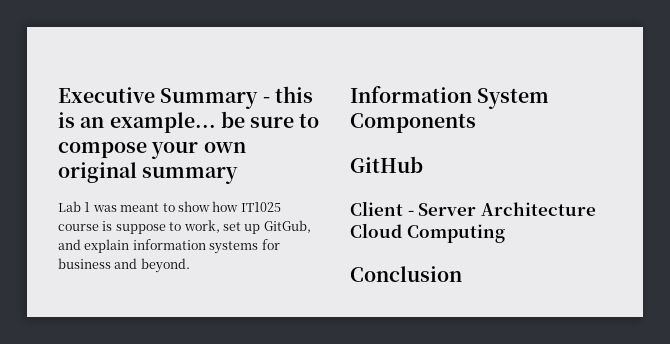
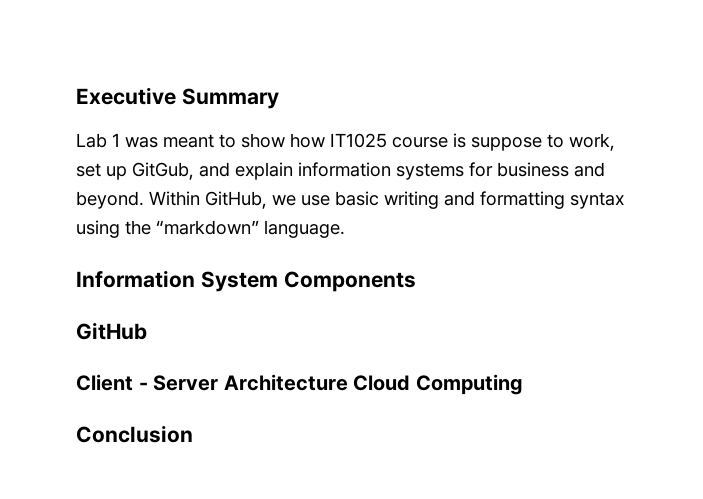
[262,86,313,103] [58,111,320,133] [58,141,246,159] [58,162,239,184] - this is an example... be sure to compose your own original summary -> (279, 98) none
(190, 265) none -> [149,191,624,209] [76,220,345,238] Within GitHub, we use basic writing and formatting syntax using the “markdown” language.

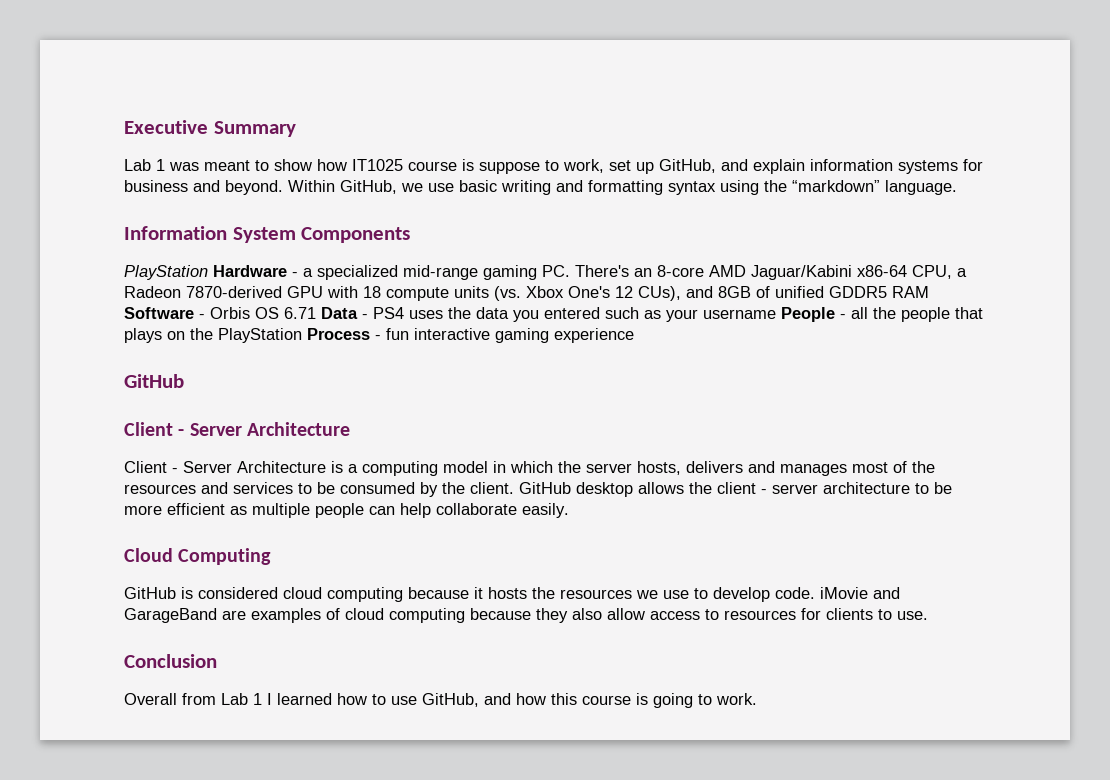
[132,162,194,180] GitGub, -> [659,159,716,173] GitHub,
(416, 281) none -> [124,265,967,280] [124,286,929,301] [124,307,983,322] [124,328,634,343] // PlayStation Hardware - a specialized mid-range gaming PC. There's an 8-core AMD Jaguar/Kabini x86-64 CPU, a Radeon 7870-derived GPU with 18 compute units (vs. Xbox One's 12 CUs), and 8GB of unified GDDR5 RAM Software - Orbis OS 6.71 Data - PS4 uses the data you entered such as your username People - all the people that plays on the PlayStation Process - fun interactive gaming experience
[353,374,522,395] [76,425,193,443] Cloud Computing // Conclusion -> [124,461,935,476] [124,482,952,497] [124,503,569,518] [124,548,272,565] [124,587,900,602] [124,608,928,623] [124,654,217,668] [124,693,757,708] // Client - Server Architecture is a computing model in which the server hosts, delivers and manages most of the resources and services to be consumed by the client. GitHub desktop allows the client - server architecture to be more efficient as multiple people can help collaborate easily. // Cloud Computing // GitHub is considered cloud computing because it hosts the resources we use to develop code. iMovie and GarageBand are examples of cloud computing because they also allow access to resources for clients to use. // Conclusion // Overall from Lab 1 I learned how to use GitHub, and how this course is going to work.

